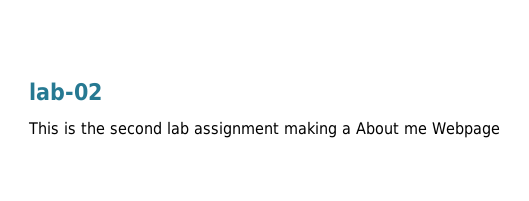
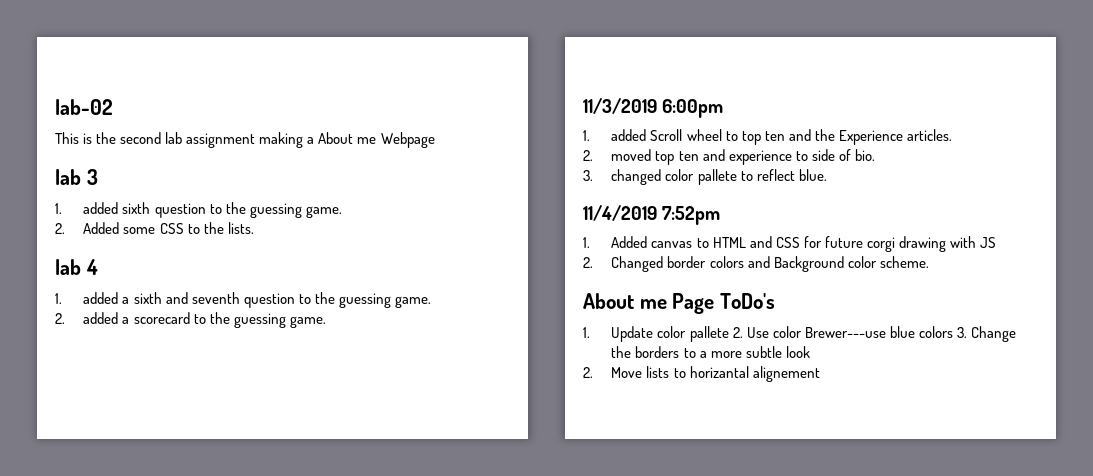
(500, 129) none -> [55,169,98,185] [55,202,342,218] [55,222,254,234] [55,259,98,275] [55,292,431,308] [55,312,326,328] [583,98,724,118] [583,129,952,145] [583,149,875,165] [583,169,827,185] [583,205,721,225] [583,236,996,252] [583,256,929,272] [583,293,776,314] [583,326,1016,342] [611,346,810,358] [583,366,820,382] // lab 3 // 1. added sixth question to the guessing game. // 2. Added some CSS to the lists. // lab 4 // 1. added a sixth and seventh question to the guessing game. // 2. added a scorecard to the guessing game. // 11/3/2019 6:00pm // 1. added Scroll wheel to top ten and the Experience articles. // 2. moved top ten and experience to side of bio. // 3. changed color pallete to reflect blue. // 11/4/2019 7:52pm // 1. Added canvas to HTML and CSS for future corgi drawing with JS // 2. Changed border colors and Background color scheme. // About me Page ToDo's // 1. Update color pallete 2. Use color Brewer---use blue colors 3. Change the borders to a more subtle look // 2. Move lists to horizantal alignement

